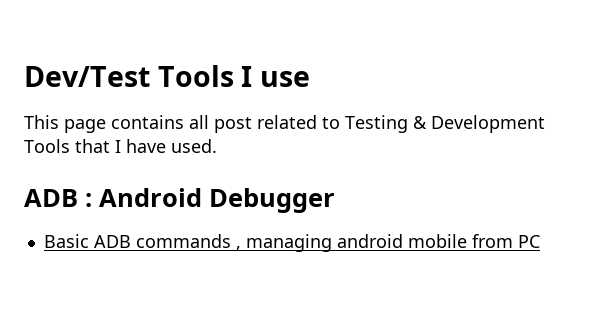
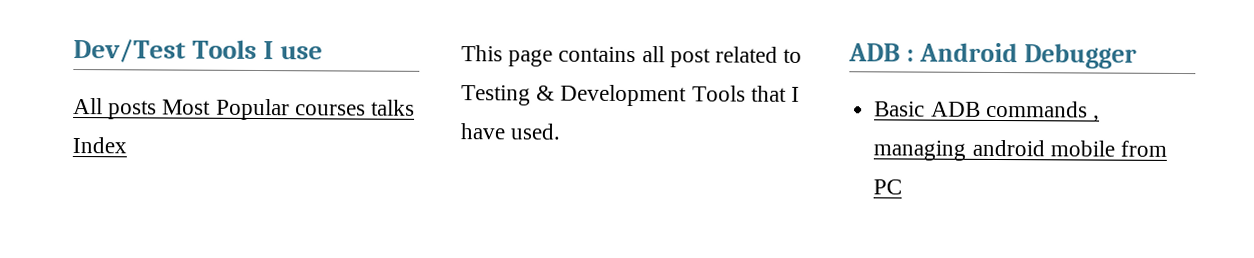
(311, 79) none -> [73,98,416,121] [72,137,127,154] // All posts Most Popular courses talks Index

